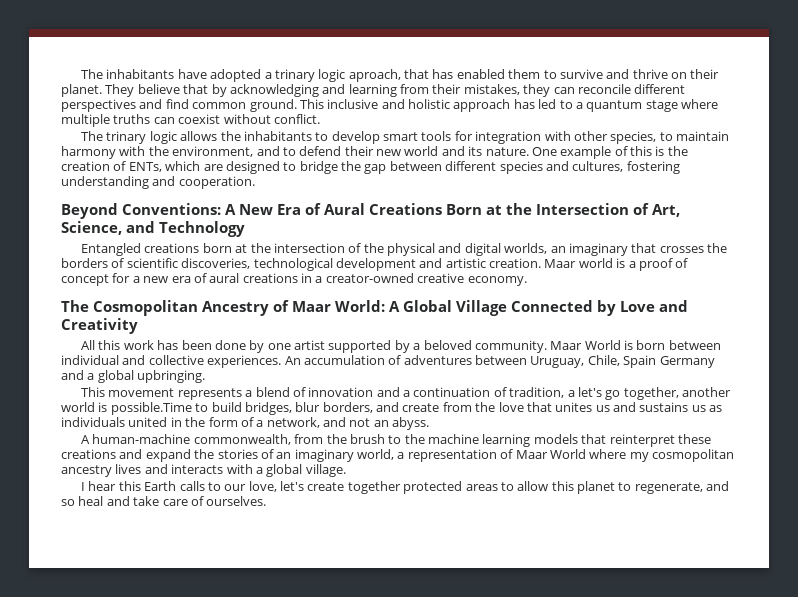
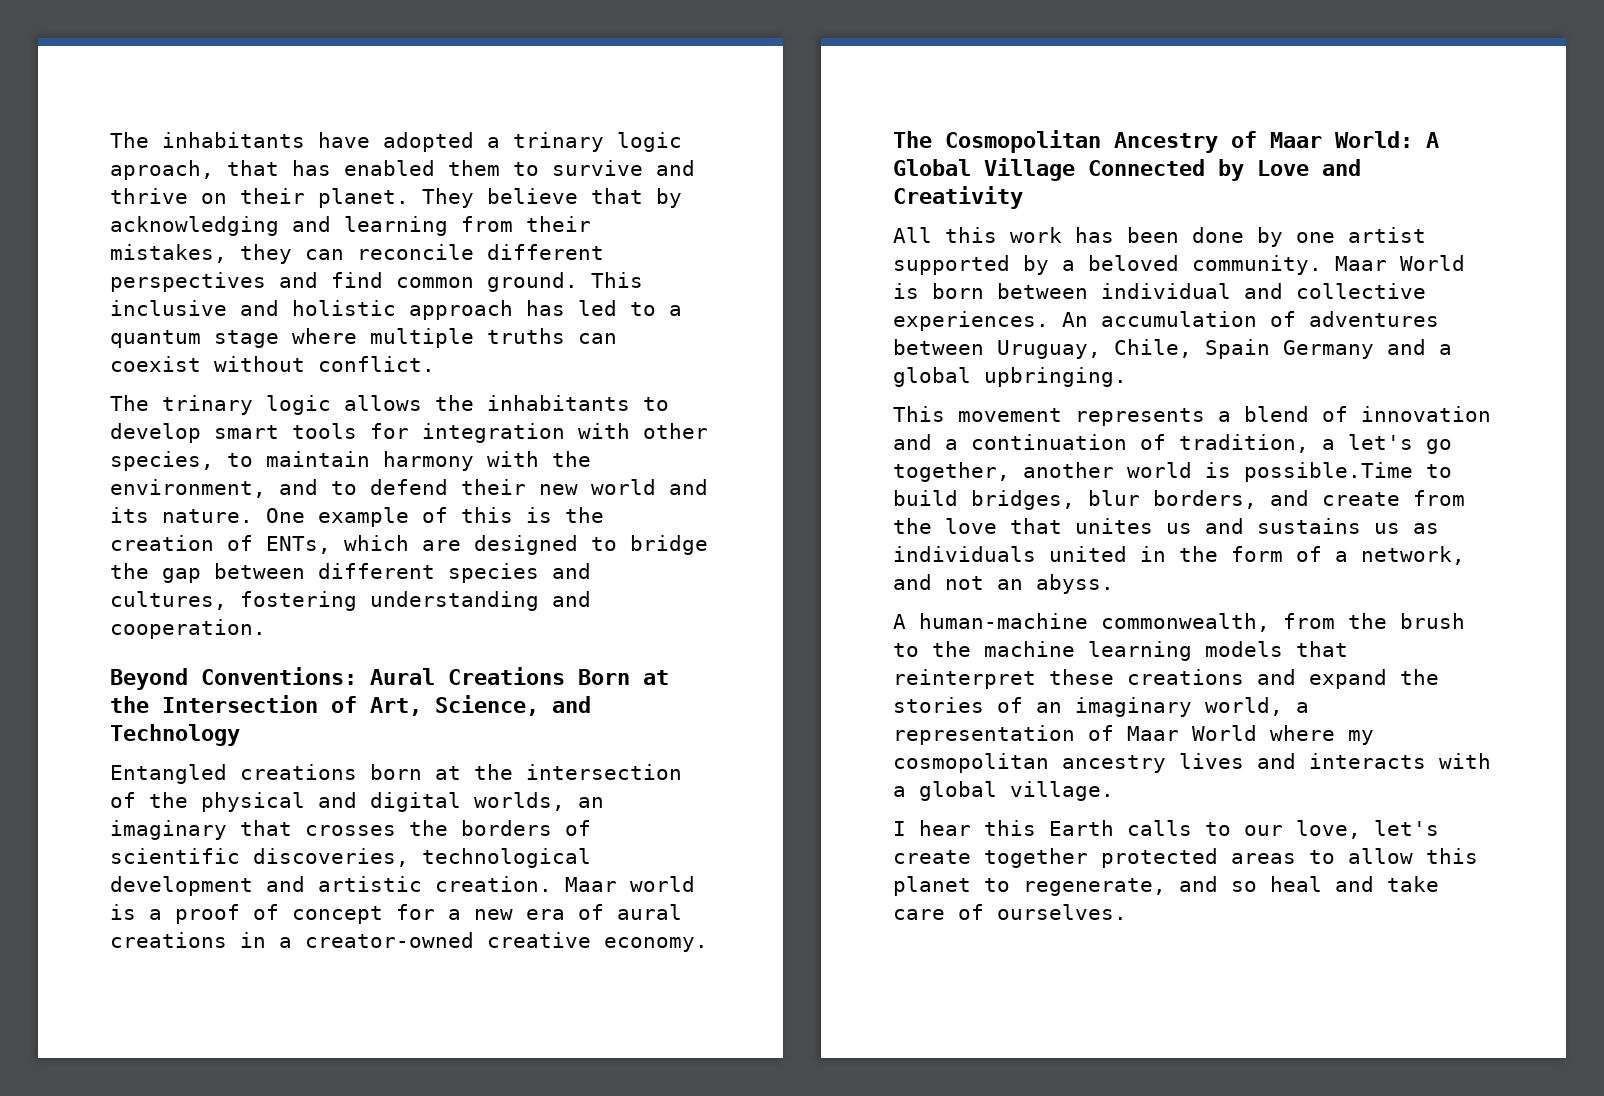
[225,203,321,215] A New Era of -> (357, 676) none

